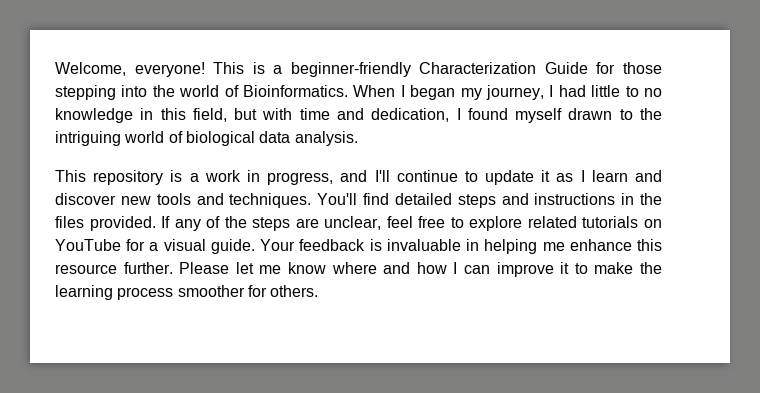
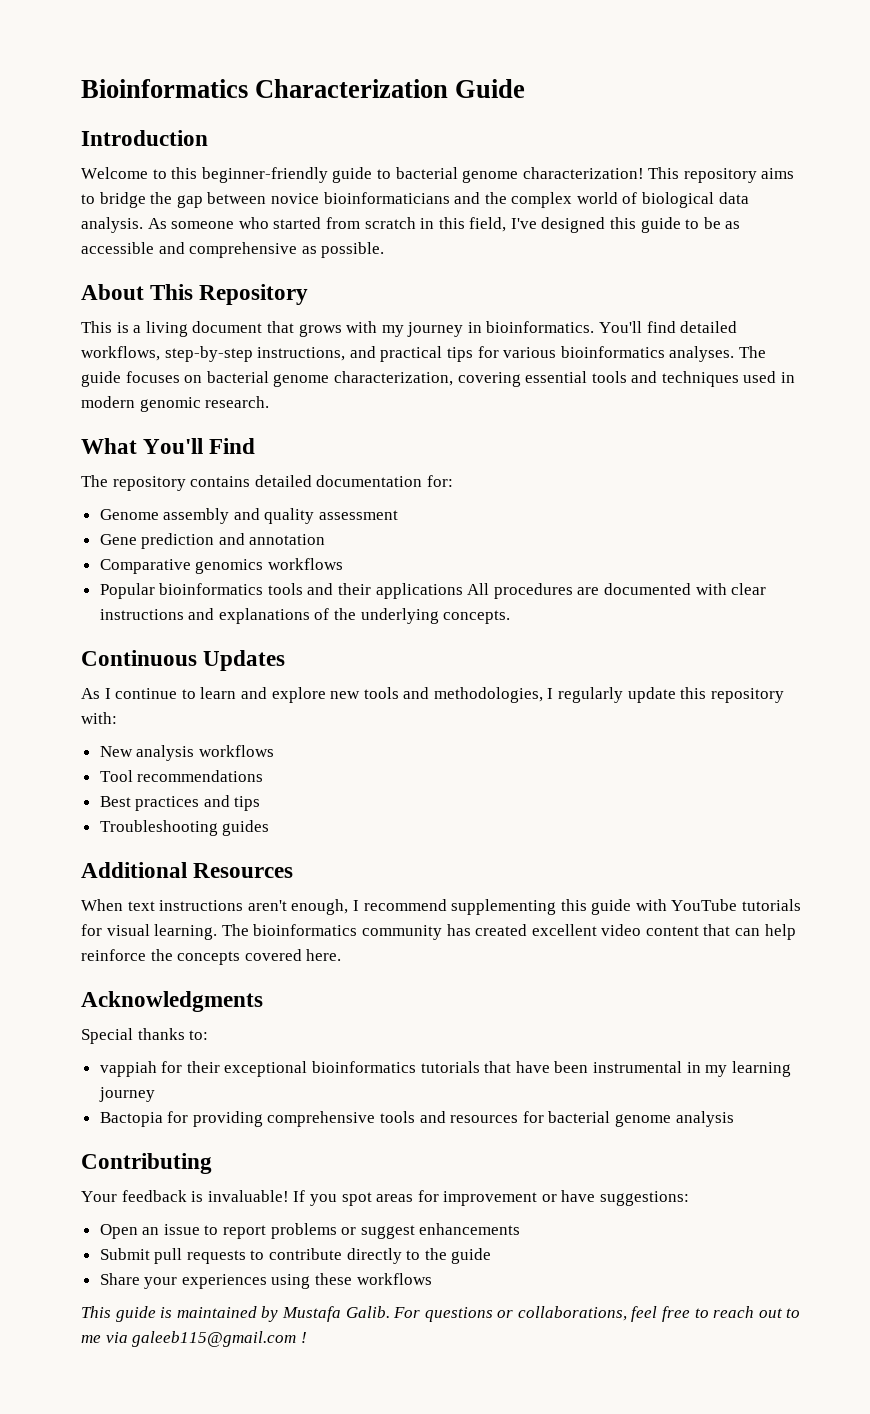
[55,62,662,77] [55,85,662,100] [55,108,662,123] [55,131,121,146] Welcome, everyone! This is a beginner-friendly Characterization Guide for those stepping into the world of Bioinformatics. When I began my journey, I had little to no knowledge in this field, but with time and dedication, I found myself drawn to the intriguing -> [81,79,526,98] [81,130,208,146] [81,167,795,183] [81,192,573,208] Bioinformatics Characterization Guide // Introduction // Welcome to this beginner-friendly guide to bacterial genome characterization! This repository aims to bridge the gap between novice bioinformaticians and the complex
[55,170,585,185] // This repository is a work in progress, and I'll continue to update it as I -> [147,217,741,233] [81,242,385,258] [81,284,309,305] [81,321,738,337] [81,346,766,362] [81,371,796,387] [81,396,270,412] [81,438,256,454] [81,475,453,491] [99,508,399,524] [99,533,326,549] [99,558,343,574] [99,583,767,599] [99,608,511,624] [81,650,286,671] [81,688,196,699] As someone who started from scratch in this field, I've designed this guide to be as accessible and comprehensive as possible. // About This Repository // This is a living document that grows with my journey in bioinformatics. You'll find detailed workflows, step-by-step instructions, and practical tips for various bioinformatics analyses. The guide focuses on bacterial genome characterization, covering essential tools and techniques used in modern genomic research. // What You'll Find // The repository contains detailed documentation for: // Genome assembly and quality assessment // Gene prediction and annotation // Comparative genomics workflows // Popular bioinformatics tools and their applications All procedures are documented with clear instructions and explanations of the underlying concepts. // Continuous Updates // As I continue to
[55,193,116,205] discover -> [271,687,326,703] explore
[229,193,662,208] [55,216,663,231] [55,239,662,254] [55,262,663,277] [55,285,319,300] techniques. You'll find detailed steps and instructions in the files provided. If any of the steps are unclear, feel free to explore related tutorials on YouTube for a visual guide. Your feedback is invaluable in helping me enhance this resource further. Please let me know where and how I can improve it to make the learning process smoother for others. -> [433,687,784,703] [81,712,117,724] [99,745,274,761] [99,770,264,782] [99,795,261,811] [99,820,270,836] [81,862,294,878] [81,899,802,915] [81,924,796,940] [81,949,342,965] [81,991,263,1012] [81,1028,209,1044] [99,1061,791,1077] [98,1087,155,1102] [99,1111,734,1127] [81,1153,212,1174] [81,1190,690,1206] [99,1223,521,1239] [99,1248,492,1264] [99,1273,432,1289] [81,1306,801,1322] [81,1331,307,1347] methodologies, I regularly update this repository with: // New analysis workflows // Tool recommendations // Best practices and tips // Troubleshooting guides // Additional Resources // When text instructions aren't enough, I recommend supplementing this guide with YouTube tutorials for visual learning. The bioinformatics community has created excellent video content that can help reinforce the concepts covered here. // Acknowledgments // Special thanks to: // vappiah for their exceptional bioinformatics tutorials that have been instrumental in my learning journey // Bactopia for providing comprehensive tools and resources for bacterial genome analysis // Contributing // Your feedback is invaluable! If you spot areas for improvement or have suggestions: // Open an issue to report problems or suggest enhancements // Submit pull requests to contribute directly to the guide // Share your experiences using these workflows // This guide is maintained by Mustafa Galib. For questions or collaborations, feel free to reach out to me via galeeb115@gmail.com !

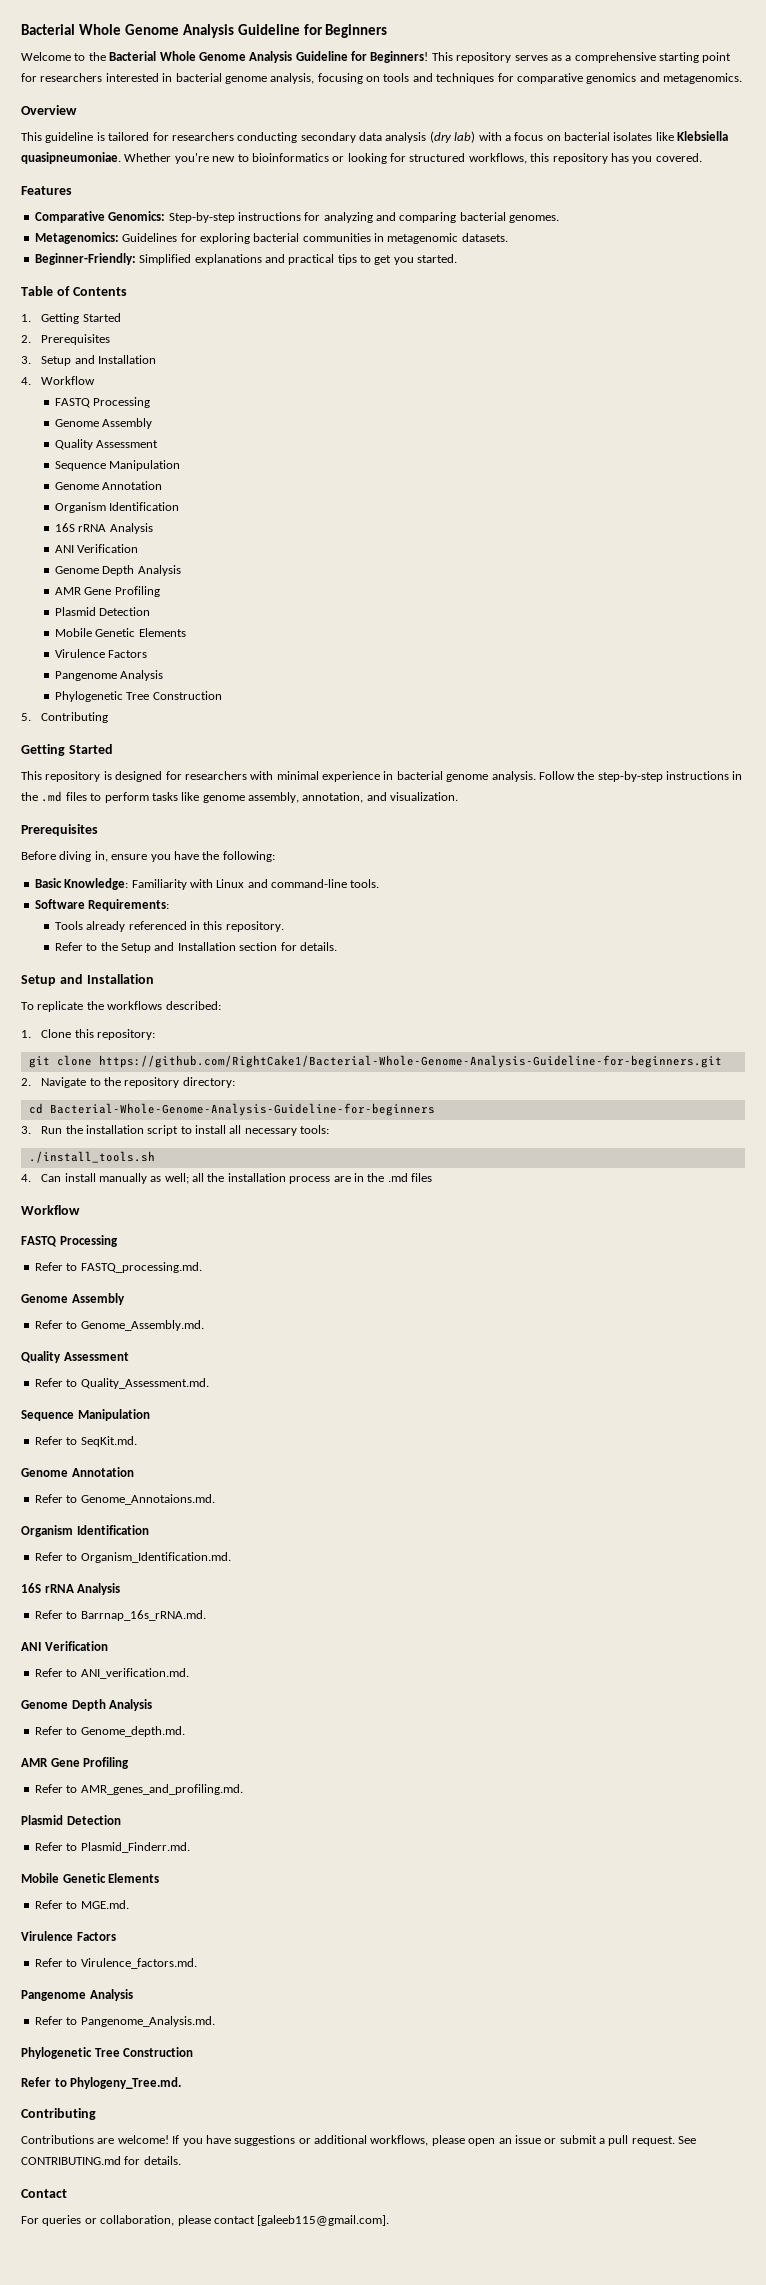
[81,79,526,98] [81,130,208,146] [81,167,795,183] [81,192,749,208] [81,217,741,233] [81,242,385,258] [81,284,309,305] [81,321,738,337] [81,346,766,362] [81,371,796,387] [81,396,270,412] [81,438,256,454] [81,475,453,491] [99,508,399,524] [99,533,326,549] [99,558,343,574] [99,583,767,599] [99,608,511,624] [81,650,286,671] [81,687,784,703] [81,712,117,724] [99,745,274,761] [99,770,264,782] [99,795,261,811] [99,820,270,836] [81,862,294,878] [81,899,802,915] [81,924,796,940] [81,949,342,965] [81,991,263,1012] [81,1028,209,1044] [99,1061,791,1077] [98,1087,155,1102] [99,1111,734,1127] [81,1153,212,1174] [81,1190,690,1206] [99,1223,521,1239] [99,1248,492,1264] [99,1273,432,1289] [81,1306,801,1322] [81,1331,307,1347] Bioinformatics Characterization Guide // Introduction // Welcome to this beginner-friendly guide to bacterial genome characterization! This repository aims to bridge the gap between novice bioinformaticians and the complex world of biological data analysis. As someone who started from scratch in this field, I've designed this guide to be as accessible and comprehensive as possible. // About This Repository // This is a living document that grows with my journey in bioinformatics. You'll find detailed workflows, step-by-step instructions, and practical tips for various bioinformatics analyses. The guide focuses on bacterial genome characterization, covering essential tools and techniques used in modern genomic research. // What You'll Find // The repository contains detailed documentation for: // Genome assembly and quality assessment // Gene prediction and annotation // Comparative genomics workflows // Popular bioinformatics tools and their applications All procedures are documented with clear instructions and explanations of the underlying concepts. // Continuous Updates // As I continue to learn and explore new tools and methodologies, I regularly update this repository with: // New analysis workflows // Tool recommendations // Best practices and tips // Troubleshooting guides // Additional Resources // When text instructions aren't enough, I recommend supplementing this guide with YouTube tutorials for visual learning. The bioinformatics community has created excellent video content that can help reinforce the concepts covered here. // Acknowledgments // Special thanks to: // vappiah for their exceptional bioinformatics tutorials that have been instrumental in my learning journey // Bactopia for providing comprehensive tools and resources for bacterial genome analysis // Contributing // Your feedback is invaluable! If you spot areas for improvement or have suggestions: // Open an issue to report problems or suggest enhancements // Submit pull requests to contribute directly to the guide // Share your experiences using these workflows // This guide is maintained by Mustafa Galib. For questions or collaborations, feel free to reach out to me via galeeb115@gmail.com ! -> [21,24,388,38] [21,51,732,63] [21,73,742,84] [21,105,77,115] [21,131,729,143] [21,152,702,164] [21,186,72,195] [34,211,560,223] [34,232,508,244] [34,253,458,265] [21,286,127,296] [21,313,121,324] [21,334,111,345] [21,355,156,366] [21,376,96,385] [54,397,151,408] [54,418,153,429] [54,439,159,450] [54,460,181,471] [54,481,163,490] [54,502,180,513] [54,523,153,534] [54,544,139,553] [54,565,181,576] [54,586,160,597] [54,607,151,616] [54,628,186,637] [54,649,148,658] [54,670,164,681] [54,691,222,702] [21,712,109,723] [21,744,113,756] [21,771,743,782] [21,791,459,803] [21,824,98,836] [21,851,275,862] [34,878,380,890] [34,899,170,911] [54,921,284,932] [54,942,337,953] [21,974,154,986] [21,1001,221,1012] [21,1029,155,1040] [28,1055,722,1068] [21,1077,235,1088] [28,1103,435,1116] [21,1125,330,1136] [28,1151,155,1163] [21,1173,433,1184] [21,1205,80,1215] [21,1235,118,1247] [34,1262,202,1273] [21,1293,125,1305] [34,1320,204,1331] [21,1351,129,1363] [34,1378,209,1389] [21,1409,150,1421] [34,1436,137,1447] [21,1467,134,1477] [34,1494,215,1505] [21,1525,149,1537] [34,1552,231,1563] [21,1583,121,1595] [34,1610,206,1621] [21,1641,108,1651] [34,1668,189,1679] [21,1699,153,1711] [34,1726,185,1737] [21,1757,130,1769] [34,1784,243,1795] [21,1815,121,1825] [34,1842,190,1853] [21,1873,160,1883] [34,1900,129,1909] [21,1931,116,1941] [34,1958,197,1969] [21,1989,133,2001] [34,2016,215,2027] [21,2047,194,2059] [21,2077,182,2089] [21,2108,96,2120] [21,2135,697,2146] [21,2156,181,2165] [21,2189,67,2198] [21,2215,390,2226] Bacterial Whole Genome Analysis Guideline for Beginners // Welcome to the Bacterial Whole Genome Analysis Guideline for Beginners! This repository serves as a comprehensive starting point for researchers interested in bacterial genome analysis, focusing on tools and techniques for comparative genomics and metagenomics. // Overview // This guideline is tailored for researchers conducting secondary data analysis (dry lab) with a focus on bacterial isolates like Klebsiella quasipneumoniae. Whether you're new to bioinformatics or looking for structured workflows, this repository has you covered. // Features // Comparative Genomics: Step-by-step instructions for analyzing and comparing bacterial genomes. // Metagenomics: Guidelines for exploring bacterial communities in metagenomic datasets. // Beginner-Friendly: Simplified explanations and practical tips to get you started. // Table of Contents // 1. Getting Started // 2. Prerequisites // 3. Setup and Installation // 4. Workflow // FASTQ Processing // Genome Assembly // Quality Assessment // Sequence Manipulation // Genome Annotation // Organism Identification // 16S rRNA Analysis // ANI Verification // Genome Depth Analysis // AMR Gene Profiling // Plasmid Detection // Mobile Genetic Elements // Virulence Factors // Pangenome Analysis // Phylogenetic Tree Construction // 5. Contributing // Getting Started // This repository is designed for researchers with minimal experience in bacterial genome analysis. Follow the step-by-step instructions in the .md files to perform tasks like genome assembly, annotation, and visualization. // Prerequisites // Before diving in, ensure you have the following: // Basic Knowledge: Familiarity with Linux and command-line tools. // Software Requirements: // Tools already referenced in this repository. // Refer to the Setup and Installation section for details. // Setup and Installation // To replicate the workflows described: // 1. Clone this repository: // git clone https://github.com/RightCake1/Bacterial-Whole-Genome-Analysis-Guideline-for-beginners.git // 2. Navigate to the repository directory: // cd Bacterial-Whole-Genome-Analysis-Guideline-for-beginners // 3. Run the installation script to install all necessary tools: // ./install_tools.sh // 4. Can install manually as well; all the installation process are in the .md files // Workflow // FASTQ Processing // Refer to FASTQ_processing.md. // Genome Assembly // Refer to Genome_Assembly.md. // Quality Assessment // Refer to Quality_Assessment.md. // Sequence Manipulation // Refer to SeqKit.md. // Genome Annotation // Refer to Genome_Annotaions.md. // Organism Identification // Refer to Organism_Identification.md. // 16S rRNA Analysis // Refer to Barrnap_16s_rRNA.md. // ANI Verification // Refer to ANI_verification.md. // Genome Depth Analysis // Refer to Genome_depth.md. // AMR Gene Profiling // Refer to AMR_genes_and_profiling.md. // Plasmid Detection // Refer to Plasmid_Finderr.md. // Mobile Genetic Elements // Refer to MGE.md. // Virulence Factors // Refer to Virulence_factors.md. // Pangenome Analysis // Refer to Pangenome_Analysis.md. // Phylogenetic Tree Construction // Refer to Phylogeny_Tree.md. // Contributing // Contributions are welcome! If you have suggestions or additional workflows, please open an issue or submit a pull request. See CONTRIBUTING.md for details. // Contact // For queries or collaboration, please contact [galeeb115@gmail.com].

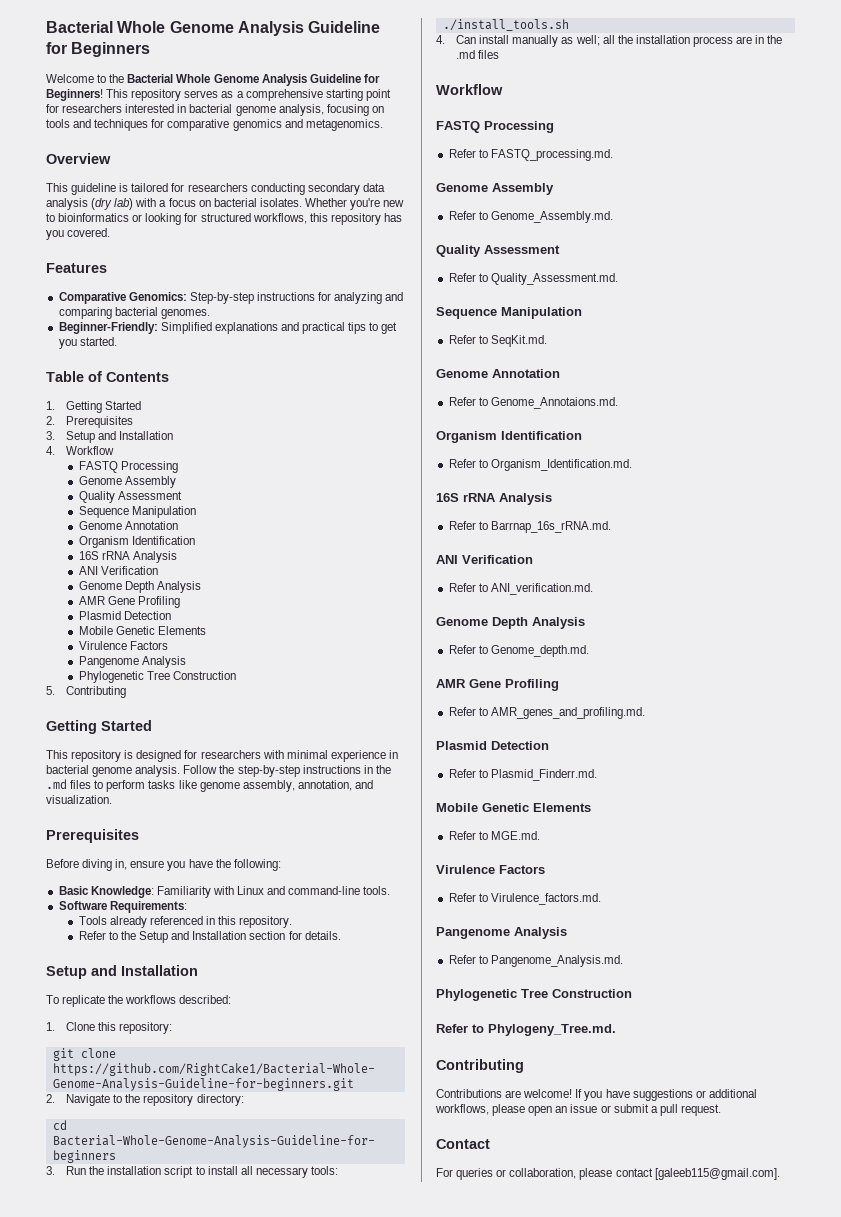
[613,131,729,141] [21,152,121,164] isolates like Klebsiella quasipneumoniae. -> [259,198,302,207] isolates.
[34,232,508,244] // Metagenomics: Guidelines for exploring bacterial communities in metagenomic datasets. -> (210, 314) none
[678,2136,697,2144] [21,2156,181,2165] See CONTRIBUTING.md for details. -> (721, 1110) none

